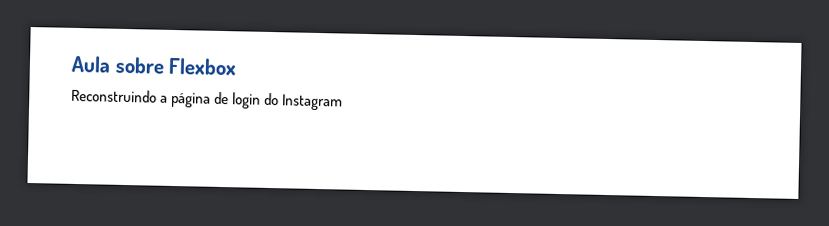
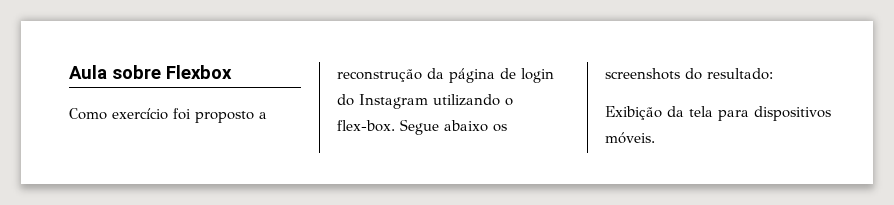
[71,88,169,103] Reconstruindo a -> [69,108,267,123] [337,68,444,82] Como exercício foi proposto a reconstrução da
(344, 102) none -> [433,94,513,106] [337,119,507,135] [605,68,773,80] [605,106,831,121] [605,132,655,144] utilizando o flex-box. Segue abaixo os screenshots do resultado: // Exibição da tela para dispositivos móveis.

